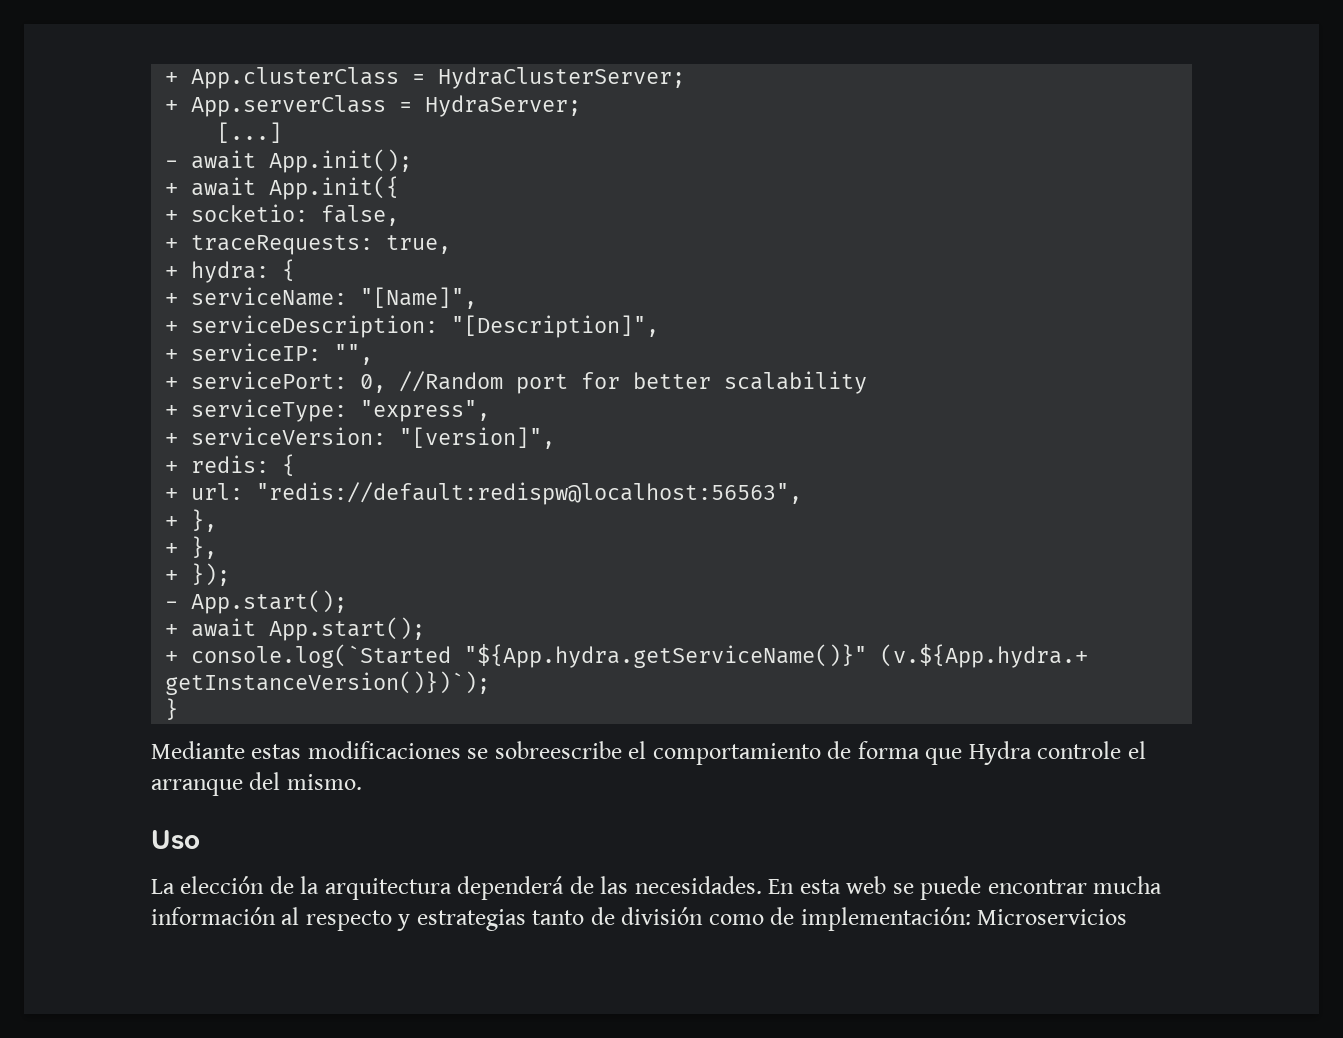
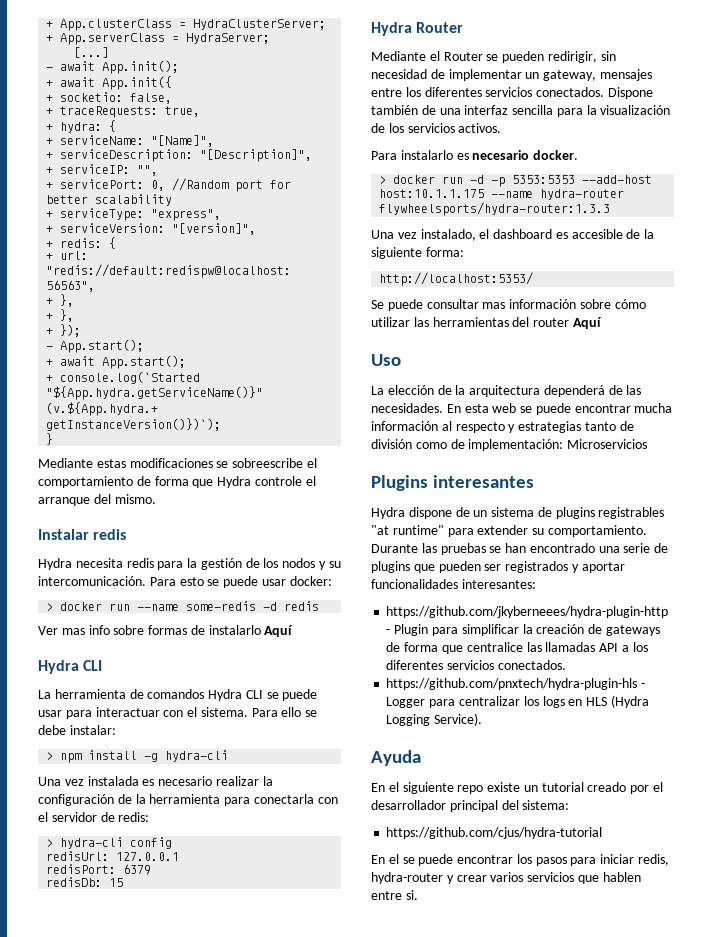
(362, 782) none -> [38,529,127,540] [38,558,341,570] [38,576,332,588] [46,601,320,611] [38,625,294,637] [38,660,103,674] [38,689,318,701] [38,707,318,719] [38,725,116,735] [46,750,229,763] [38,776,273,786] [38,794,338,806] [38,812,150,822] [46,837,173,849] [46,851,180,861] [46,864,152,875] [46,877,124,887] [371,22,464,36] [371,51,616,63] [371,69,652,81] [371,87,653,99] [371,105,671,117] [371,123,502,133] [371,150,579,160] [379,175,653,187] [379,189,625,200] [379,202,611,216] [371,229,655,241] [371,247,464,259] [379,272,534,286] [371,299,646,311] [371,317,602,329] // Instalar redis // Hydra necesita redis para la gestión de los nodos y su intercomunicación. Para esto se puede usar docker: // > docker run --name some-redis -d redis // Ver mas info sobre formas de instalarlo Aquí // Hydra CLI // La herramienta de comandos Hydra CLI se puede usar para interactuar con el sistema. Para ello se debe instalar: // > npm install -g hydra-cli // Una vez instalada es necesario realizar la configuración de la herramienta para conectarla con el servidor de redis: // > hydra-cli config // redisUrl: 127.0.0.1 // redisPort: 6379 // redisDb: 15 // Hydra Router // Mediante el Router se pueden redirigir, sin necesidad de implementar un gateway, mensajes entre los diferentes servicios conectados. Dispone también de una interfaz sencilla para la visualización de los servicios activos. // Para instalarlo es necesario docker. // > docker run -d -p 5353:5353 --add-host host:10.1.1.175 --name hydra-router flywheelsports/hydra-router:1.3.3 // Una vez instalado, el dashboard es accesible de la siguiente forma: // http://localhost:5353/ // Se puede consultar mas información sobre cómo utilizar las herramientas del router Aquí
(1128, 917) none -> [371,475,535,491] [371,507,665,519] [371,525,647,537] [371,543,669,555] [371,561,625,573] [371,579,536,589] [386,606,669,618] [386,624,660,636] [386,642,648,654] [386,660,566,670] [386,678,646,690] [386,695,649,708] [386,713,483,726] [371,750,421,766] [371,782,664,794] [371,800,570,812] [386,827,603,839] [371,854,670,866] [371,872,641,884] [371,890,418,900] // Plugins interesantes // Hydra dispone de un sistema de plugins registrables "at runtime" para extender su comportamiento. Durante las pruebas se han encontrado una serie de plugins que pueden ser registrados y aportar funcionalidades interesantes: // https://github.com/jkyberneees/hydra-plugin-http - Plugin para simplificar la creación de gateways de forma que centralice las llamadas API a los diferentes servicios conectados. // https://github.com/pnxtech/hydra-plugin-hls - Logger para centralizar los logs en HLS (Hydra Logging Service). // Ayuda // En el siguiente repo existe un tutorial creado por el desarrollador principal del sistema: // https://github.com/cjus/hydra-tutorial // En el se puede encontrar los pasos para iniciar redis, hydra-router y crear varios servicios que hablen entre si.

